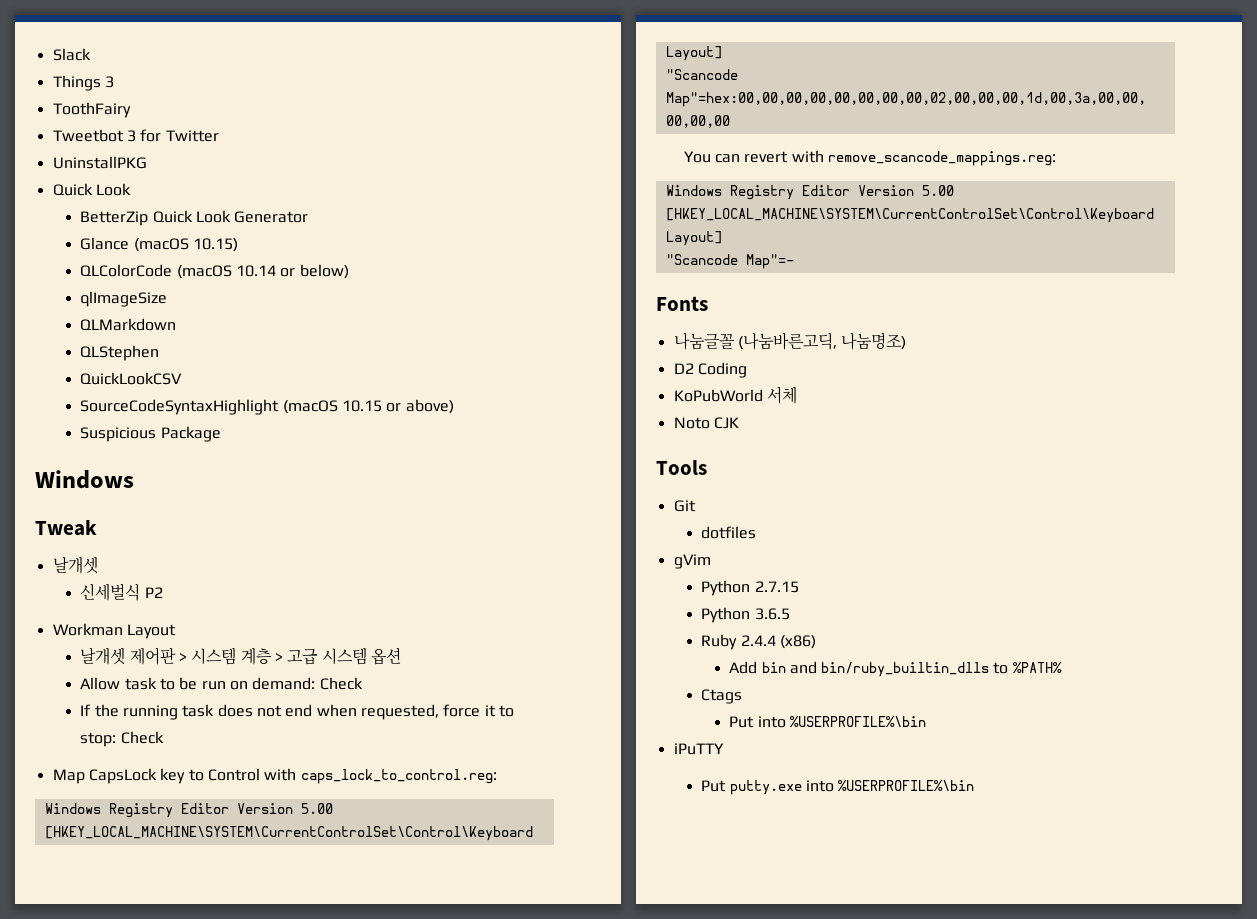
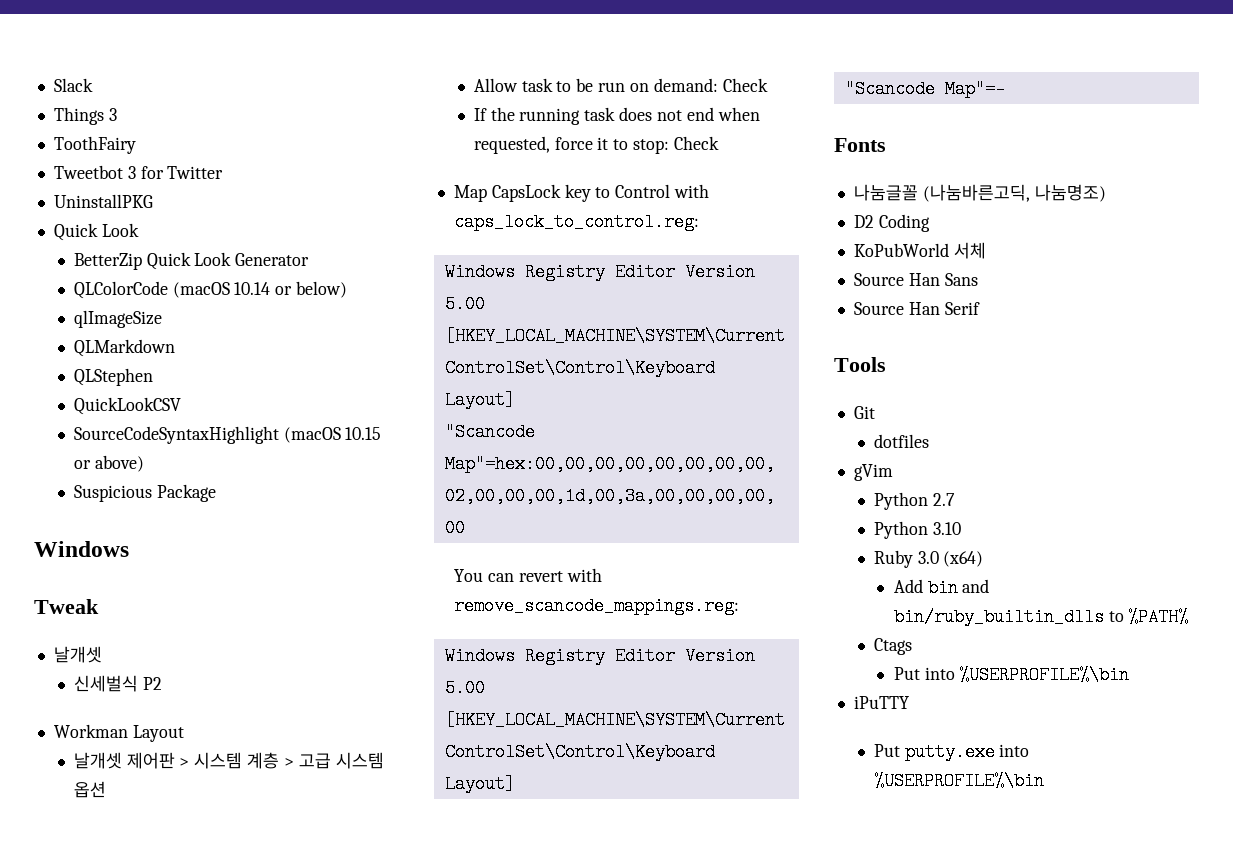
[80,237,239,252] // Glance (macOS 10.15) -> (310, 259) none
[673,417,739,429] Noto CJK -> [853,273,978,286] [853,302,980,315] Source Han Sans // Source Han Serif
[754,581,799,593] [701,607,790,623] 2.7.15 // Python 3.6.5 -> [932,493,955,506] [873,521,961,539] 2.7 // Python 3.10
[740,635,817,649] 2.4.4 (x86) -> [917,551,984,567] 3.0 (x64)

